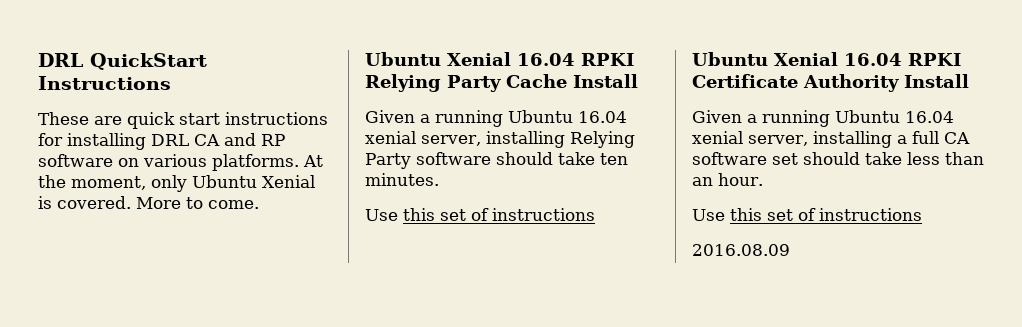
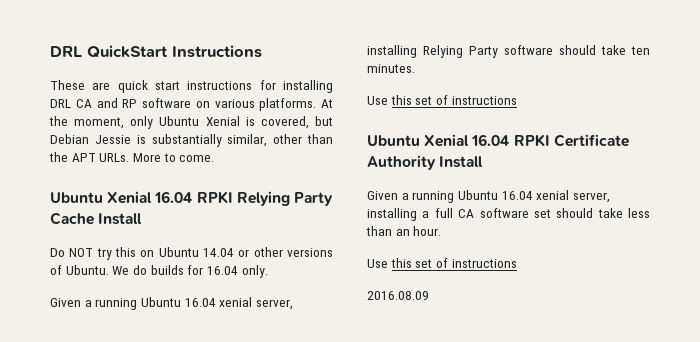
[57,196,131,209] covered. -> [260,116,333,129] [50,134,333,147] [49,152,130,162] covered, but Debian Jessie is substantially similar, other than the APT URLs.
(638, 81) none -> [50,247,333,260] [50,265,268,278] // Do NOT try this on Ubuntu 14.04 or other versions of Ubuntu. We do builds for 16.04 only.

